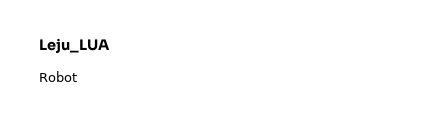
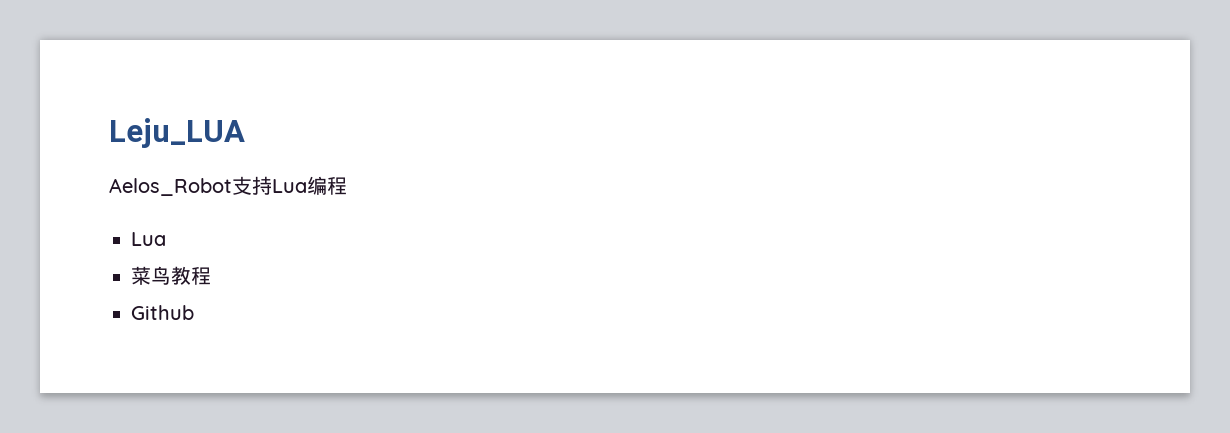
[39,71,77,82] Robot -> [109,176,347,196] [131,232,166,246] [131,266,211,285] [131,305,194,320] Aelos_Robot支持Lua编程 // Lua // 菜鸟教程 // Github

